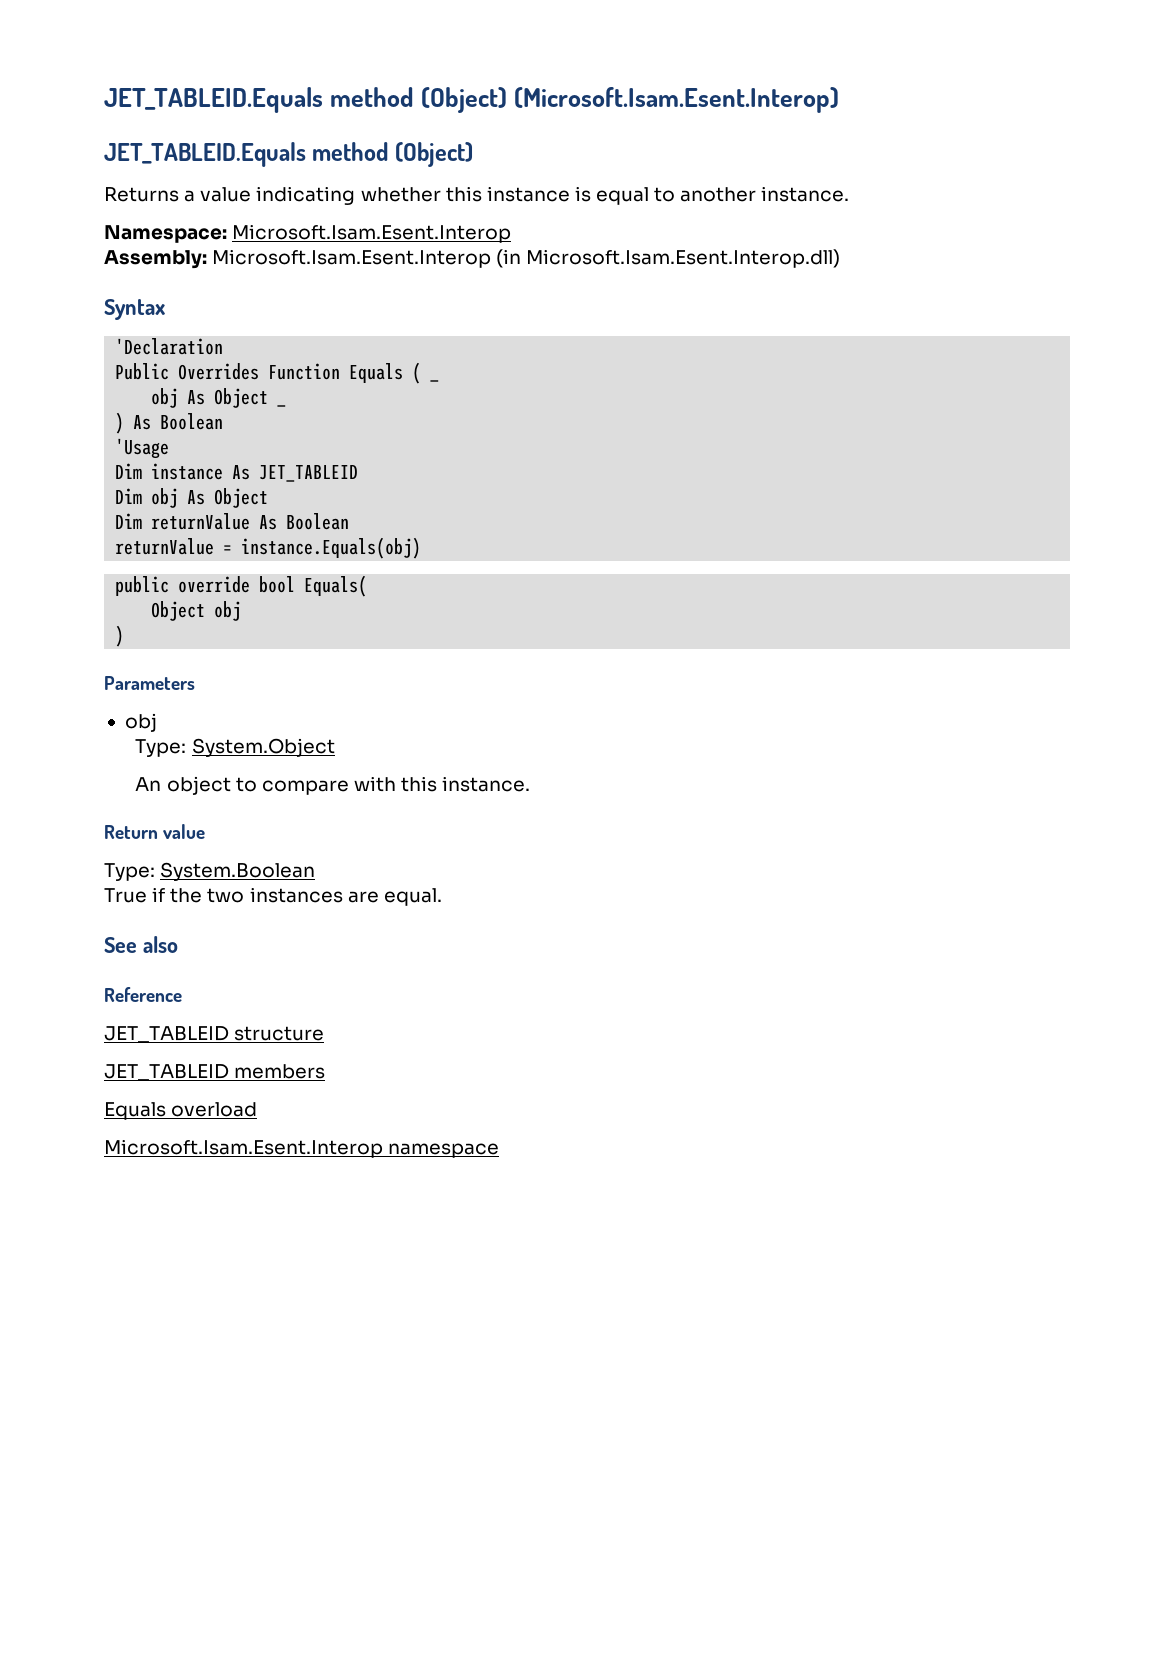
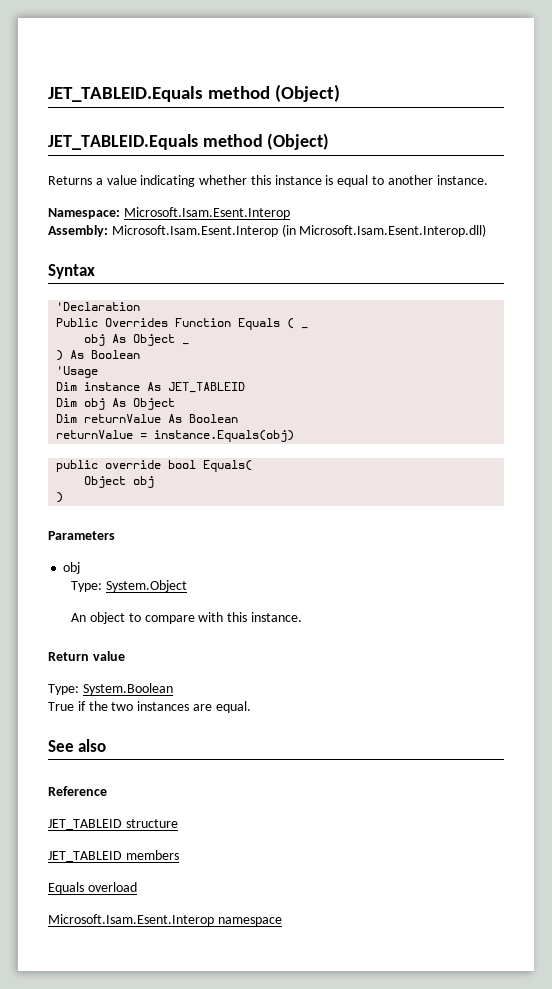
[104,87,840,113] JET_TABLEID.Equals method (Object) (Microsoft.Isam.Esent.Interop) -> [48,84,341,102] JET_TABLEID.Equals method (Object)

